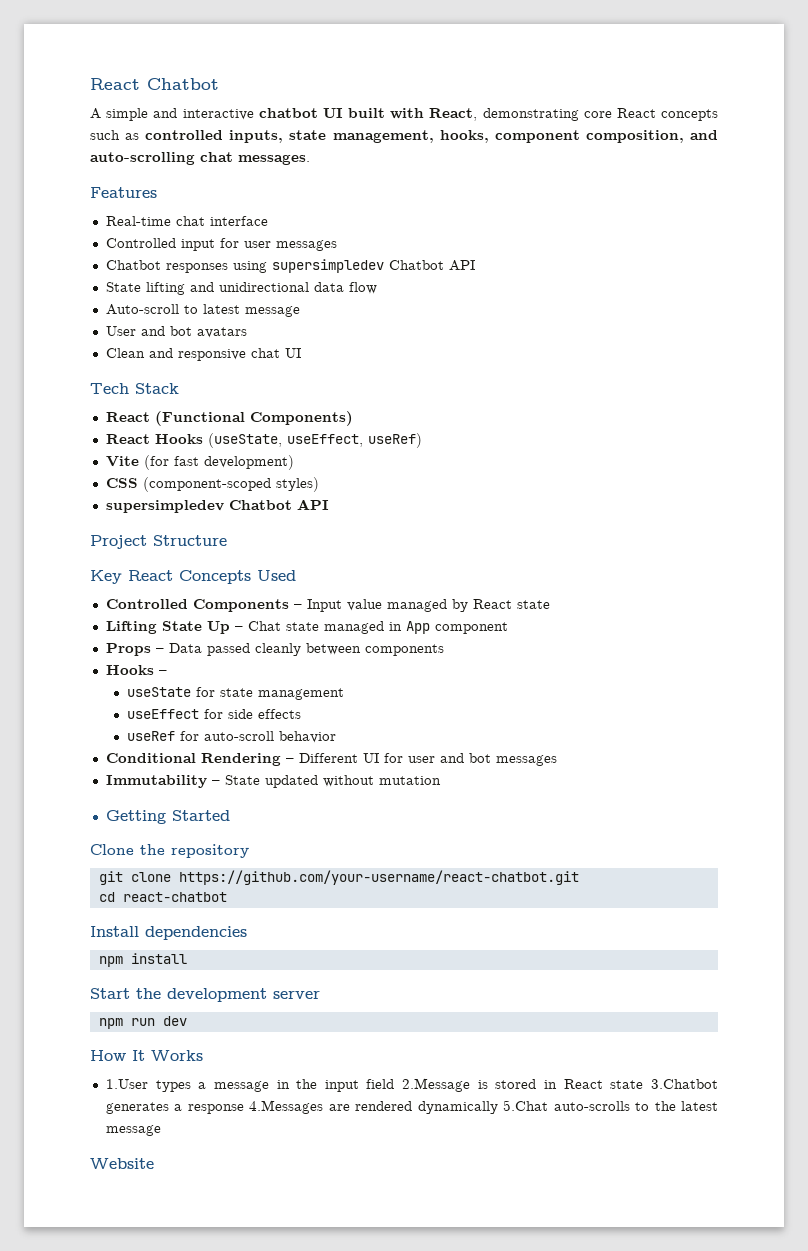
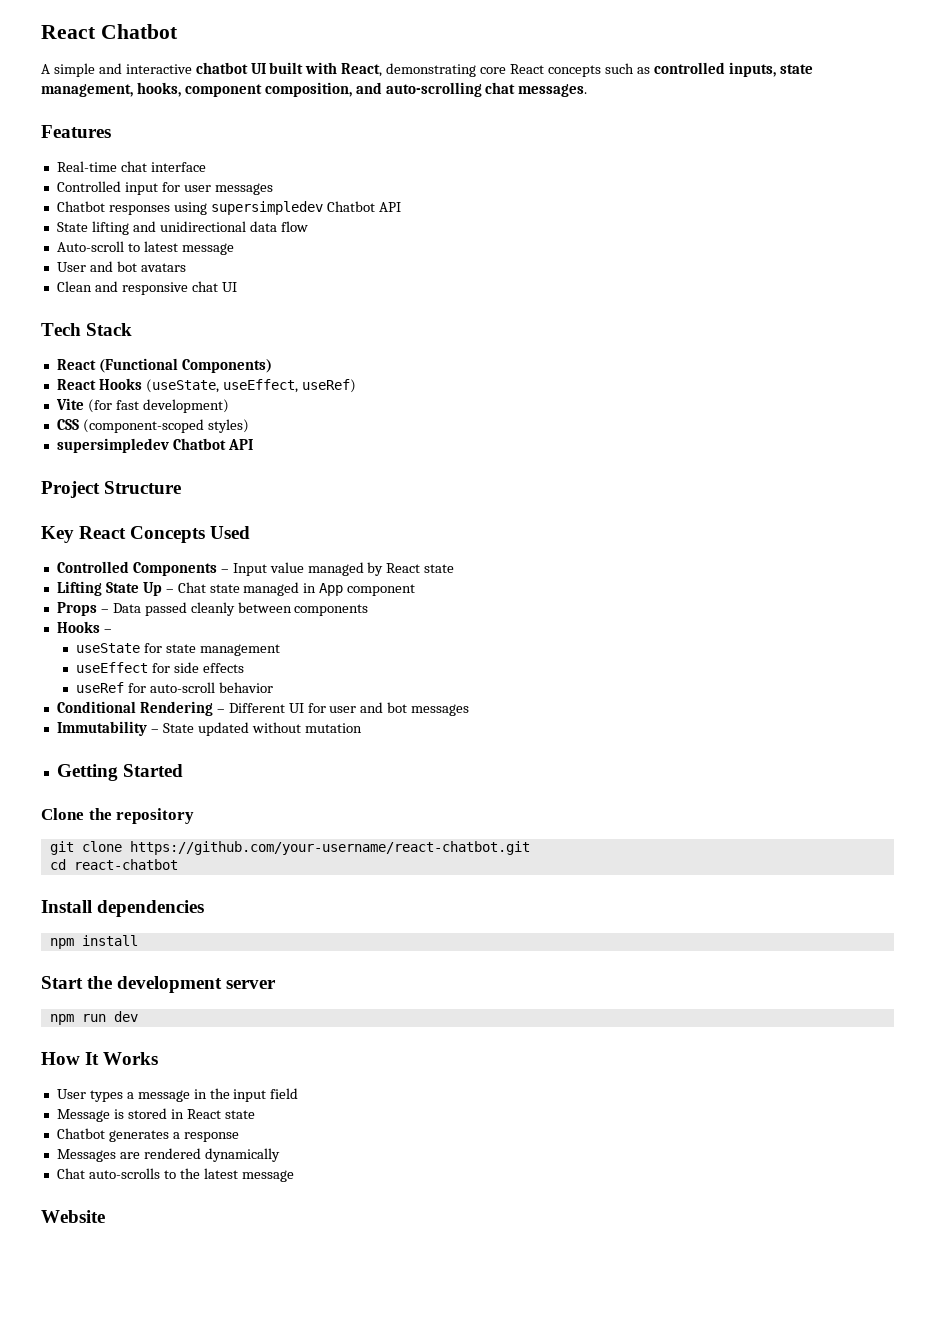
[105,1079,148,1089] 1.User -> [56,1089,86,1099] User
[402,1078,471,1092] 2.Message -> [56,1109,110,1122] // Message
[650,1079,718,1089] 3.Chatbot -> [56,1128,105,1139] // Chatbot
[249,1100,324,1114] 4.Messages -> [56,1149,116,1162] // Messages
[503,1100,549,1111] 5.Chat -> [56,1168,85,1179] // Chat

